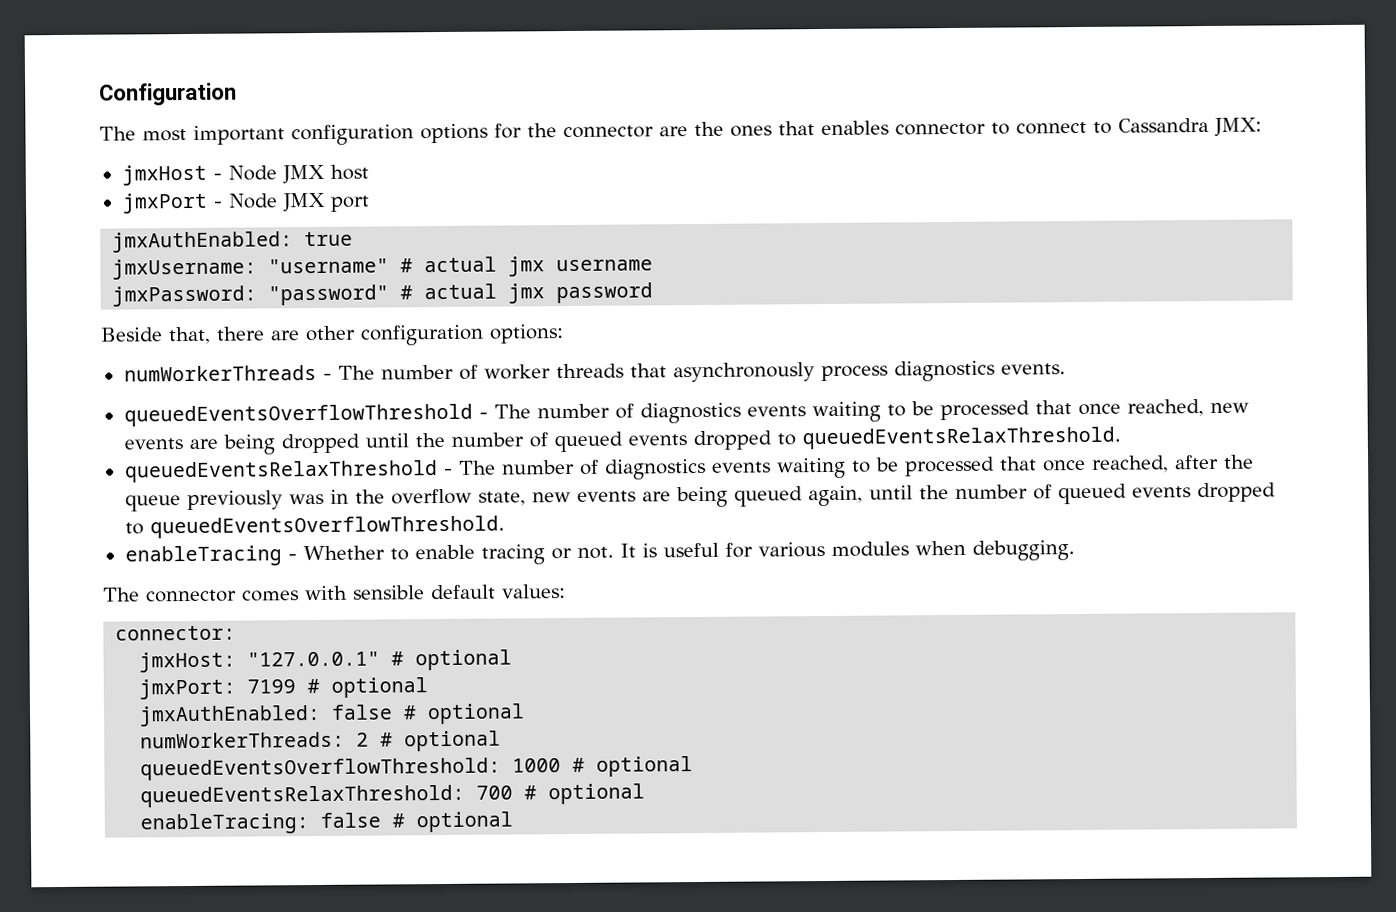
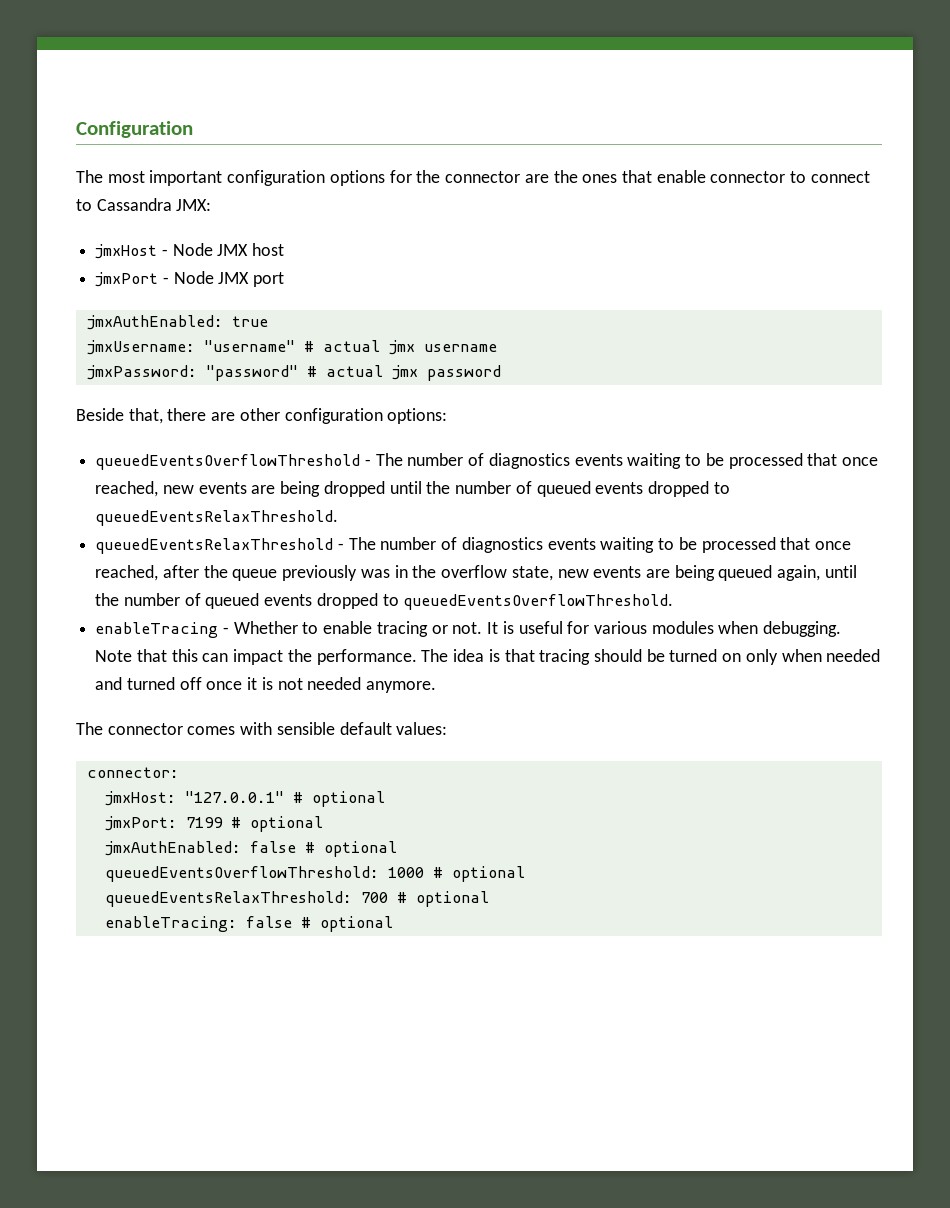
[821,120,889,136] enables -> [656,170,706,183] enable
[123,360,1066,383] // numWorkerThreads - The number of worker threads that asynchronously process diagnostics events. -> (448, 416) none
(1075, 550) none -> [95,649,881,665] [95,677,437,693] Note that this can impact the performance. The idea is that tracing should be turned on only when needed and turned off once it is not needed anymore.
[140,730,502,752] // numWorkerThreads: 2 # optional -> (397, 849) none

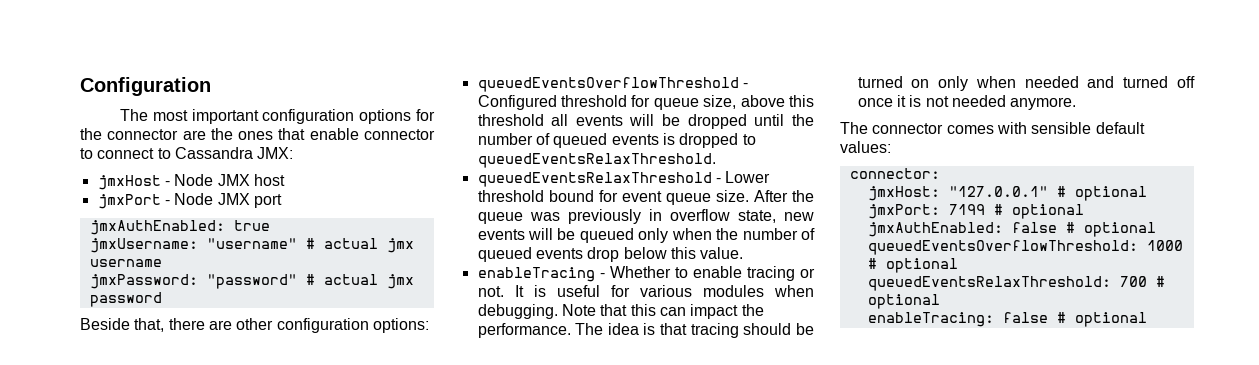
[375,453,878,469] [95,481,321,497] The number of diagnostics events waiting to be processed that once reached, new events are being -> [477,95,814,110] [477,114,681,126] Configured threshold for queue size, above this threshold all events will be
(644, 488) none -> [662,133,675,145] is
[348,537,851,553] [95,565,857,581] [95,593,674,610] The number of diagnostics events waiting to be processed that once reached, after the queue previously was in the overflow state, new events are being queued again, until the number of queued events dropped to queuedEventsOverflowThreshold. -> [725,171,771,183] [477,190,814,205] [477,209,814,224] [477,228,815,243] [477,247,744,262] Lower threshold bound for event queue size. After the queue was previously in overflow state, new events will be queued only when the number of queued events drop below this value.

